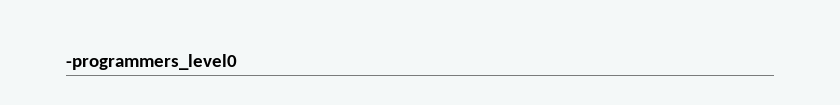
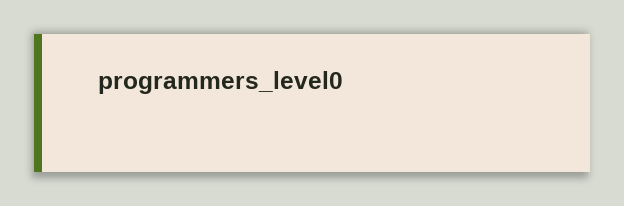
[66,54,237,70] -programmers_level0 -> [98,71,343,94] programmers_level0

